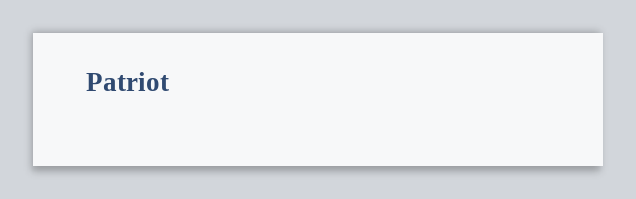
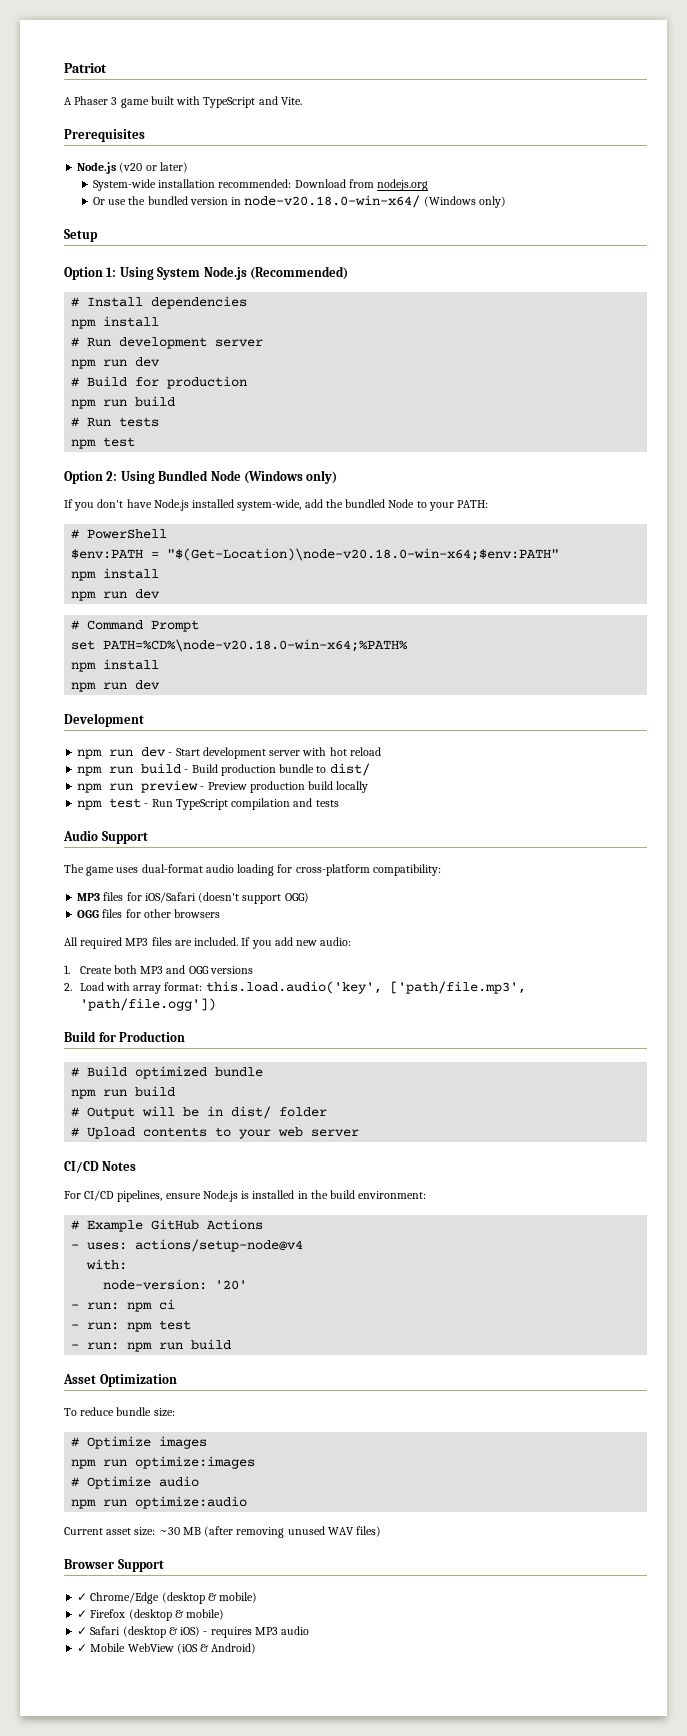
(169, 81) none -> [64,96,302,108] [64,129,145,142] [77,162,188,174] [92,179,429,191] [92,195,506,208] [64,229,98,242] [64,266,348,280] [71,296,248,309] [71,316,160,329] [71,337,264,349] [71,357,161,369] [71,376,248,389] [71,396,176,409] [71,417,160,427] [71,437,136,449] [64,470,338,484] [64,499,489,511] [71,529,168,539] [71,548,560,561] [71,568,160,581] [71,589,161,601] [71,620,200,632] [71,639,409,652] [71,659,160,672] [71,680,161,692] [64,713,144,727] [77,747,381,759] [77,763,370,776] [77,780,369,793] [77,798,339,810] [63,830,148,844] [64,864,441,876] [77,892,309,904] [77,909,221,918] [64,937,352,949] [64,965,253,974] [64,981,526,994] [79,998,216,1011] [64,1031,186,1042] [71,1066,264,1079] [71,1086,176,1099] [71,1106,328,1119] [71,1127,360,1139] [64,1161,137,1173] [64,1190,427,1202] [71,1219,264,1232] [71,1239,304,1252] [86,1259,128,1270] [103,1279,248,1290] [71,1299,176,1312] [71,1320,192,1332] [71,1339,232,1352] [63,1374,177,1387] [64,1407,175,1417] [71,1436,208,1449] [71,1456,256,1469] [71,1476,200,1489] [71,1496,248,1509] [64,1526,382,1538] [64,1559,164,1572] [77,1592,258,1604] [77,1609,225,1621] [77,1626,310,1638] [77,1643,257,1654] // A Phaser 3 game built with TypeScript and Vite. // Prerequisites // Node.js (v20 or later) // System-wide installation recommended: Download from nodejs.org // Or use the bundled version in node-v20.18.0-win-x64/ (Windows only) // Setup // Option 1: Using System Node.js (Recommended) // # Install dependencies // npm install // # Run development server // npm run dev // # Build for production // npm run build // # Run tests // npm test // Option 2: Using Bundled Node (Windows only) // If you don't have Node.js installed system-wide, add the bundled Node to your PATH: // # PowerShell // $env:PATH = "$(Get-Location)\node-v20.18.0-win-x64;$env:PATH" // npm install // npm run dev // # Command Prompt // set PATH=%CD%\node-v20.18.0-win-x64;%PATH% // npm install // npm run dev // Development // npm run dev - Start development server with hot reload // npm run build - Build production bundle to dist/ // npm run preview - Preview production build locally // npm test - Run TypeScript compilation and tests // Audio Support // The game uses dual-format audio loading for cross-platform compatibility: // MP3 files for iOS/Safari (doesn't support OGG) // OGG files for other browsers // All required MP3 files are included. If you add new audio: // 1. Create both MP3 and OGG versions // 2. Load with array format: this.load.audio('key', ['path/file.mp3', 'path/file.ogg']) // Build for Production // # Build optimized bundle // npm run build // # Output will be in dist/ folder // # Upload contents to your web server // CI/CD Notes // For CI/CD pipelines, ensure Node.js is installed in the build environment: // # Example GitHub Actions // - uses: actions/setup-node@v4 // with: // node-version: '20' // - run: npm ci // - run: npm test // - run: npm run build // Asset Optimization // To reduce bundle size: // # Optimize images // npm run optimize:images // # Optimize audio // npm run optimize:audio // Current asset size: ~30 MB (after removing unused WAV files) // Browser Support // ✓ Chrome/Edge (desktop & mobile) // ✓ Firefox (desktop & mobile) // ✓ Safari (desktop & iOS) - requires MP3 audio // ✓ Mobile WebView (iOS & Android)

